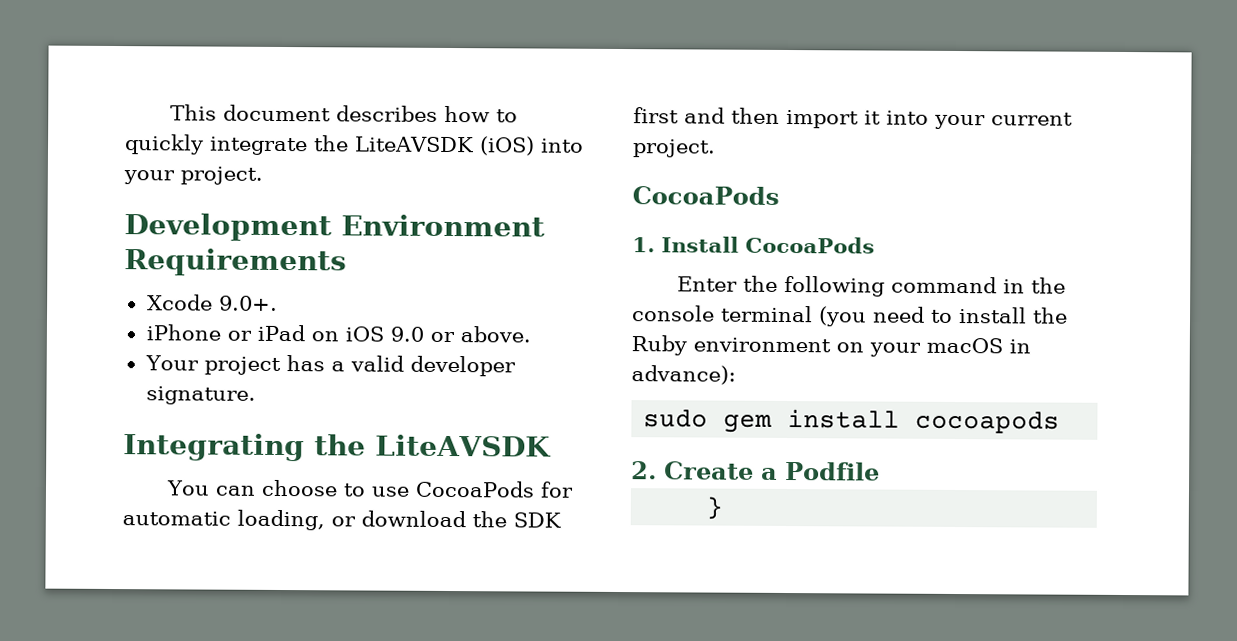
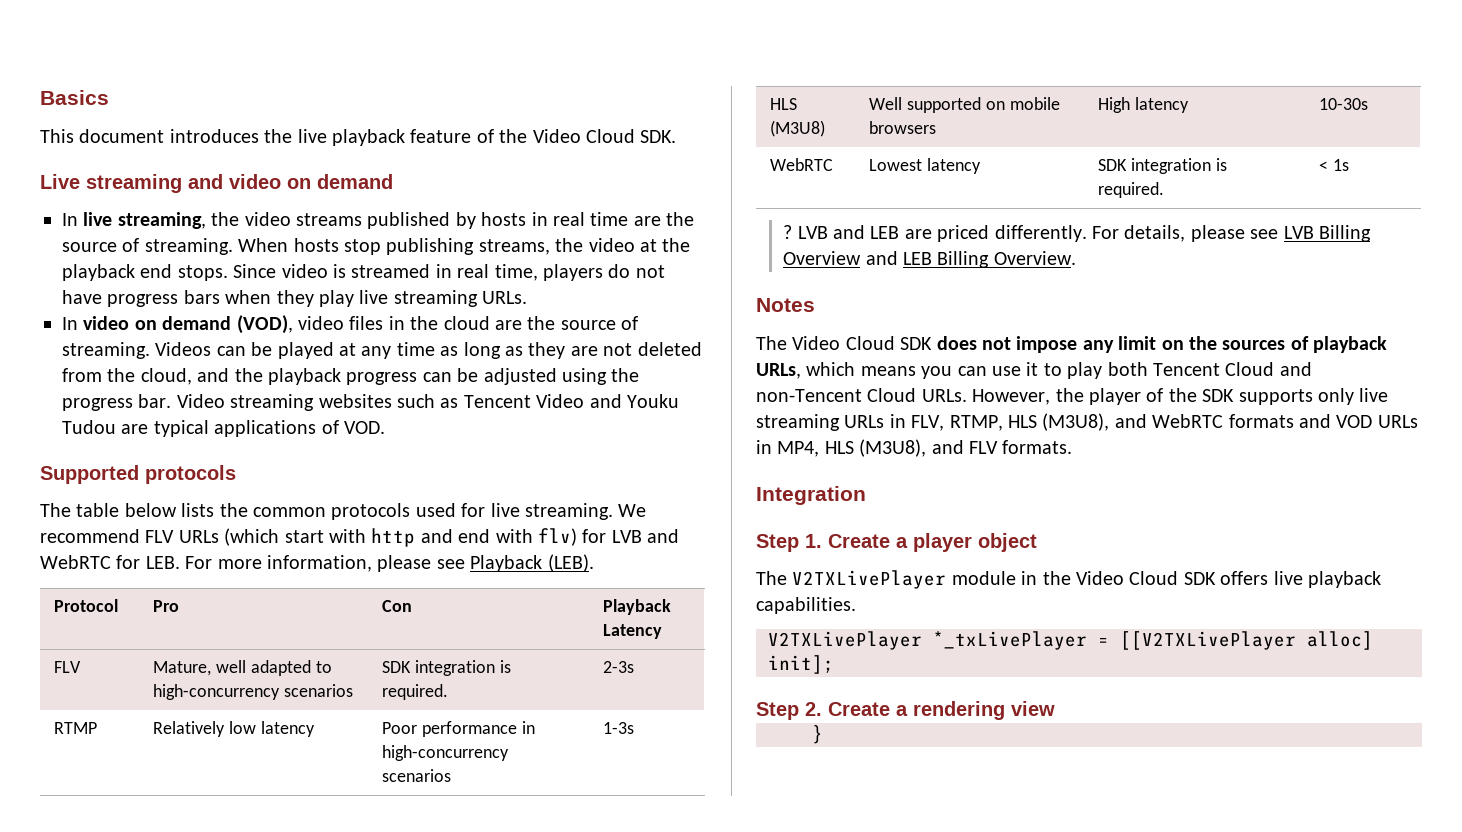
(169, 112) none -> [40,90,109,105] Basics //
[335,105,518,123] [124,134,584,156] [123,166,263,185] [124,213,545,242] [124,248,347,277] [146,294,278,311] [145,324,531,343] [144,355,516,377] [145,386,256,405] [123,433,552,462] [165,479,574,498] [122,509,561,531] [633,107,1073,130] [632,139,716,158] [632,186,780,205] [632,236,875,254] [676,275,1066,297] [631,305,1068,327] [631,335,1031,357] [631,365,736,385] [643,409,1061,434] describes how to quickly integrate the LiteAVSDK (iOS) into your project. // Development Environment Requirements // Xcode 9.0+. // iPhone or iPad on iOS 9.0 or above. // Your project has a valid developer signature. // Integrating the LiteAVSDK // You can choose to use CocoaPods for automatic loading, or download the SDK first and then import it into your current project. // CocoaPods // 1. Install CocoaPods // Enter the following command in the console terminal (you need to install the Ruby environment on your macOS in advance): // sudo gem install cocoapods // -> [169,129,677,146] [40,174,393,193] [62,212,695,229] [62,238,691,255] [62,264,665,281] [62,290,528,307] [62,315,639,334] [62,342,702,359] [62,368,640,385] [62,394,679,411] [62,420,385,437] [40,465,236,484] [40,503,647,520] [40,528,680,547] [40,554,594,572] [54,599,119,612] [153,600,180,612] [382,600,413,612] [603,599,672,615] [603,624,663,639] [54,661,82,673] [153,660,332,676] [153,684,353,700] [382,660,511,676] [382,684,449,700] [603,661,635,673] [54,722,98,734] [153,721,315,737] [382,721,535,737] [382,745,510,761] [382,769,452,782] [603,722,635,734] [770,98,798,110] [770,120,826,137] [869,97,1060,113] [869,121,937,134] [1098,97,1189,113] [1319,98,1369,110] [770,158,834,171] [869,158,981,174] [1098,158,1227,174] [1098,182,1165,198] [1319,159,1349,171] [783,225,1372,242] [783,251,1076,268] [756,298,815,312] [756,336,1388,353] [756,362,1312,379] [756,388,1389,405] [756,413,1418,431] [756,439,1073,457] [756,486,866,505] [756,533,1037,552] [756,570,1381,589] [756,597,856,614] [768,631,1373,650] [768,655,834,674] [756,702,799,720] introduces the live playback feature of the Video Cloud SDK. // Live streaming and video on demand // In live streaming, the video streams published by hosts in real time are the source of streaming. When hosts stop publishing streams, the video at the playback end stops. Since video is streamed in real time, players do not have progress bars when they play live streaming URLs. // In video on demand (VOD), video files in the cloud are the source of streaming. Videos can be played at any time as long as they are not deleted from the cloud, and the playback progress can be adjusted using the progress bar. Video streaming websites such as Tencent Video and Youku Tudou are typical applications of VOD. // Supported protocols // The table below lists the common protocols used for live streaming. We recommend FLV URLs (which start with http and end with flv) for LVB and WebRTC for LEB. For more information, please see Playback (LEB). // Protocol | Pro | Con | Playback Latency // FLV | Mature, well adapted to high-concurrency scenarios | SDK integration is required. | 2-3s // RTMP | Relatively low latency | Poor performance in high-concurrency scenarios | 1-3s // HLS (M3U8) | Well supported on mobile browsers | High latency | 10-30s // WebRTC | Lowest latency | SDK integration is required. | < 1s // ? LVB and LEB are priced differently. For details, please see LVB Billing Overview and LEB Billing Overview. // Notes // The Video Cloud SDK does not impose any limit on the sources of playback URLs, which means you can use it to play both Tencent Cloud and non-Tencent Cloud URLs. However, the player of the SDK supports only live streaming URLs in FLV, RTMP, HLS (M3U8), and WebRTC formats and VOD URLs in MP4, HLS (M3U8), and FLV formats. // Integration // Step 1. Create a player object // The V2TXLivePlayer module in the Video Cloud SDK offers live playback capabilities. // V2TXLivePlayer *_txLivePlayer = [[V2TXLivePlayer alloc] init]; // Step
[785,461,880,481] Podfile -> [913,701,1055,720] rendering view

